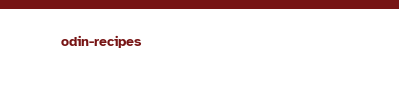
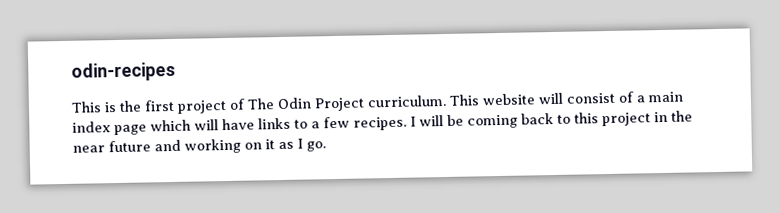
(142, 41) none -> [71,91,683,114] [72,110,693,136] [72,138,326,154] // This is the first project of The Odin Project curriculum. This website will consist of a main index page which will have links to a few recipes. I will be coming back to this project in the near future and working on it as I go.

